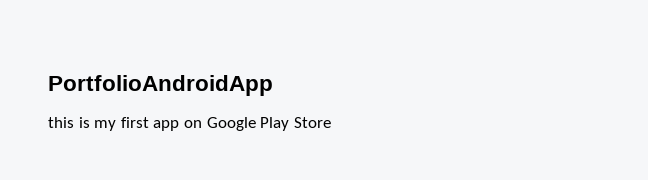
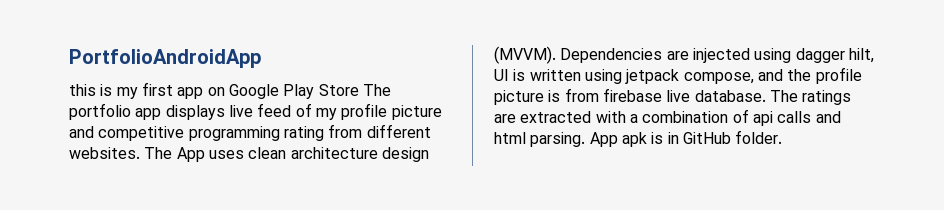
(331, 122) none -> [362,84,391,96] [69,103,442,120] [69,124,431,141] [69,147,429,162] [494,46,874,64] [494,67,862,84] [494,88,852,105] [494,109,841,126] [494,130,783,147] The portfolio app displays live feed of my profile picture and competitive programming rating from different websites. The App uses clean architecture design (MVVM). Dependencies are injected using dagger hilt, UI is written using jetpack compose, and the profile picture is from firebase live database. The ratings are extracted with a combination of api calls and html parsing. App apk is in GitHub folder.

